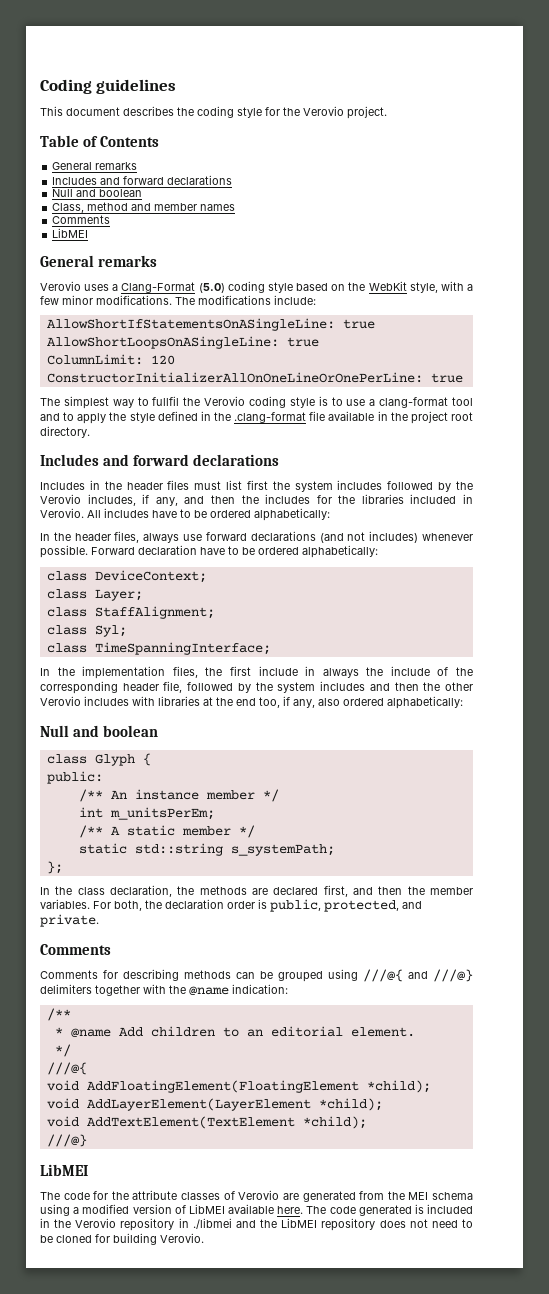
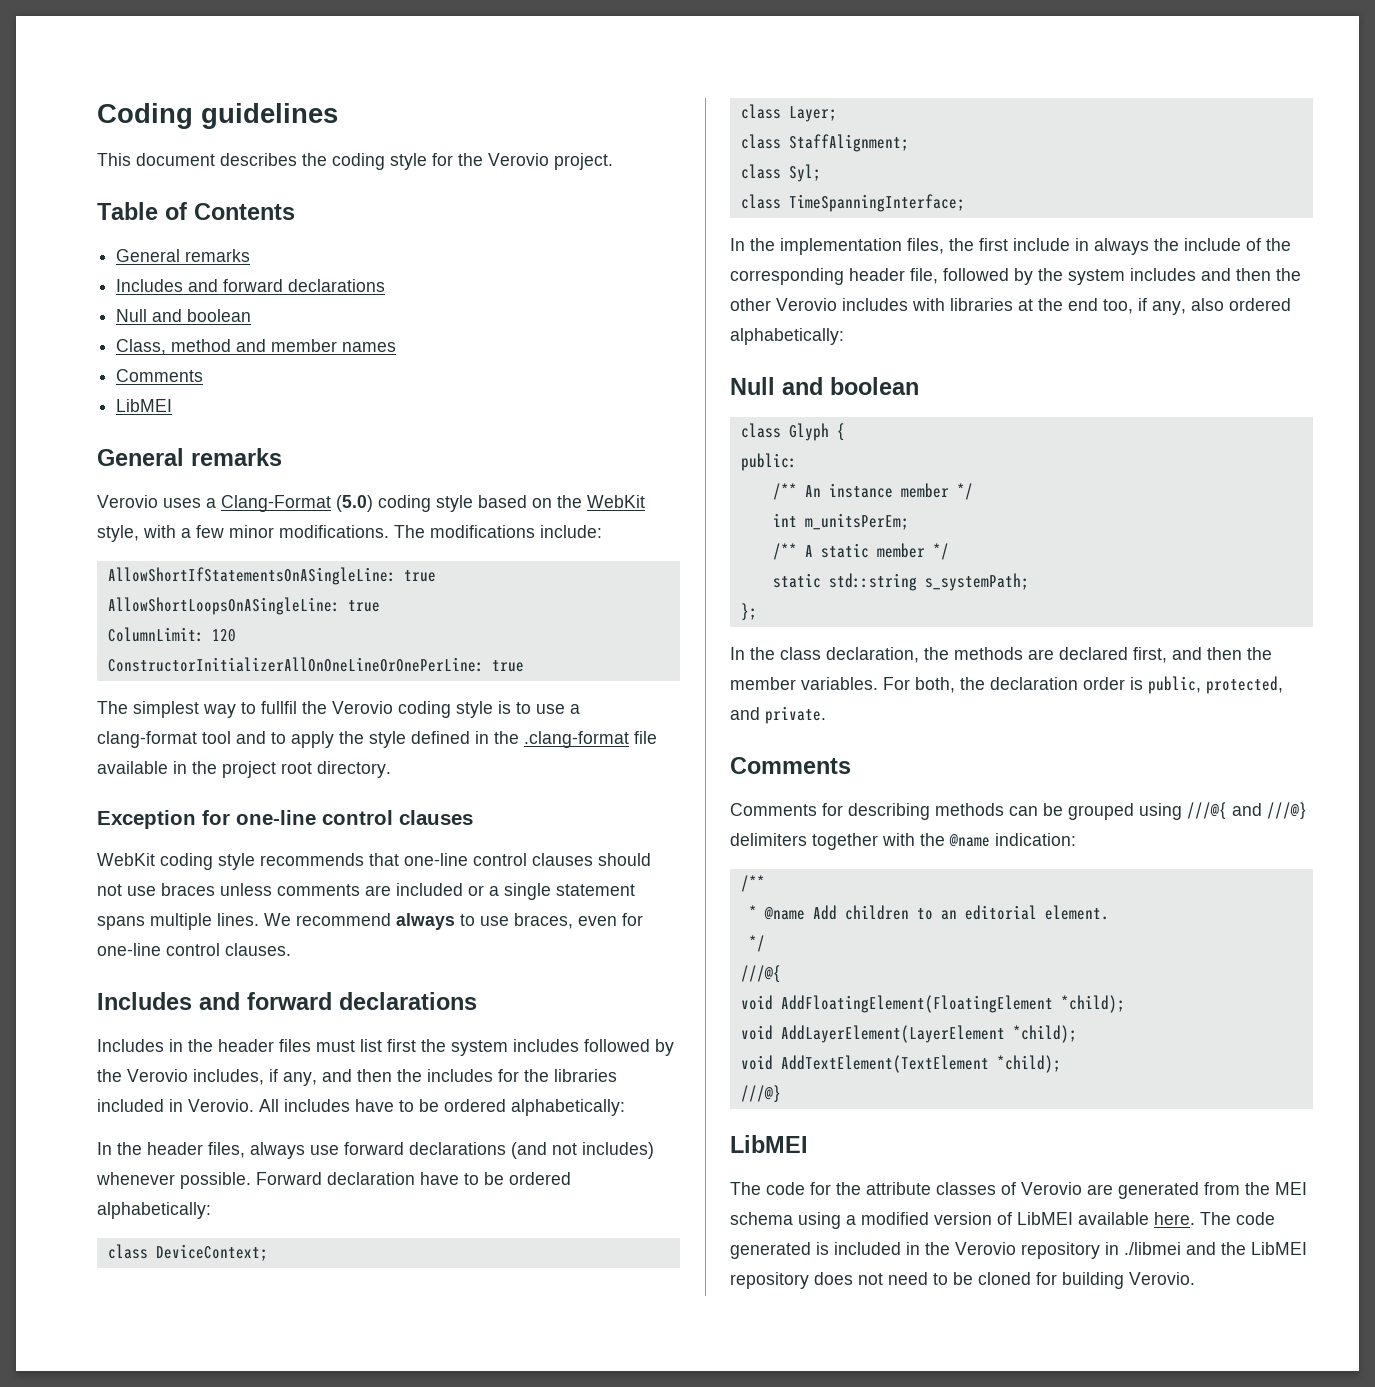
(90, 432) none -> [97,810,473,829] [97,853,651,870] [97,883,635,900] [97,913,643,930] [97,943,291,956] // Exception for one-line control clauses // WebKit coding style recommends that one-line control clauses should not use braces unless comments are included or a single statement spans multiple lines. We recommend always to use braces, even for one-line control clauses.

